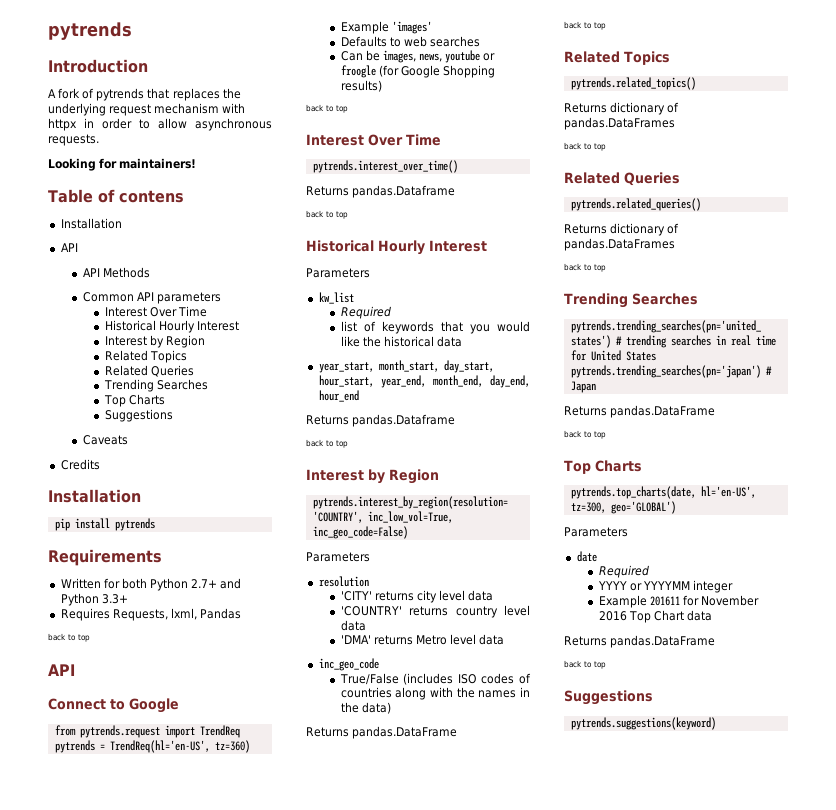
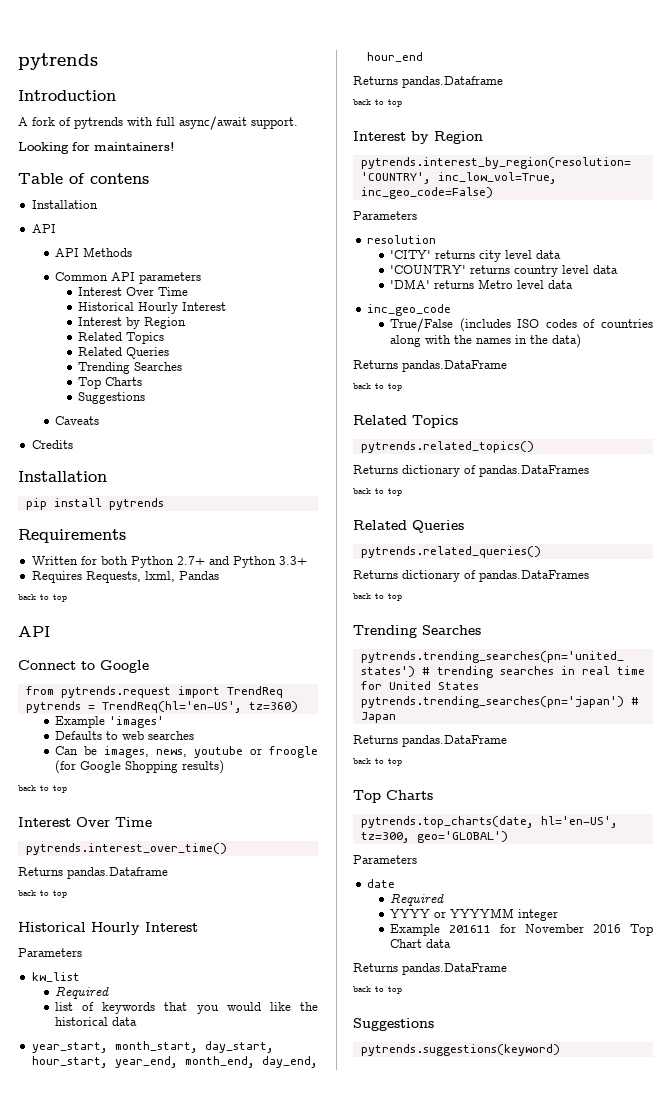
[147,88,241,101] [48,103,246,116] [48,118,272,131] [48,134,99,146] that replaces the underlying request mechanism with httpx in order to allow asynchronous requests. -> [127,116,298,130] with full async/await support.

